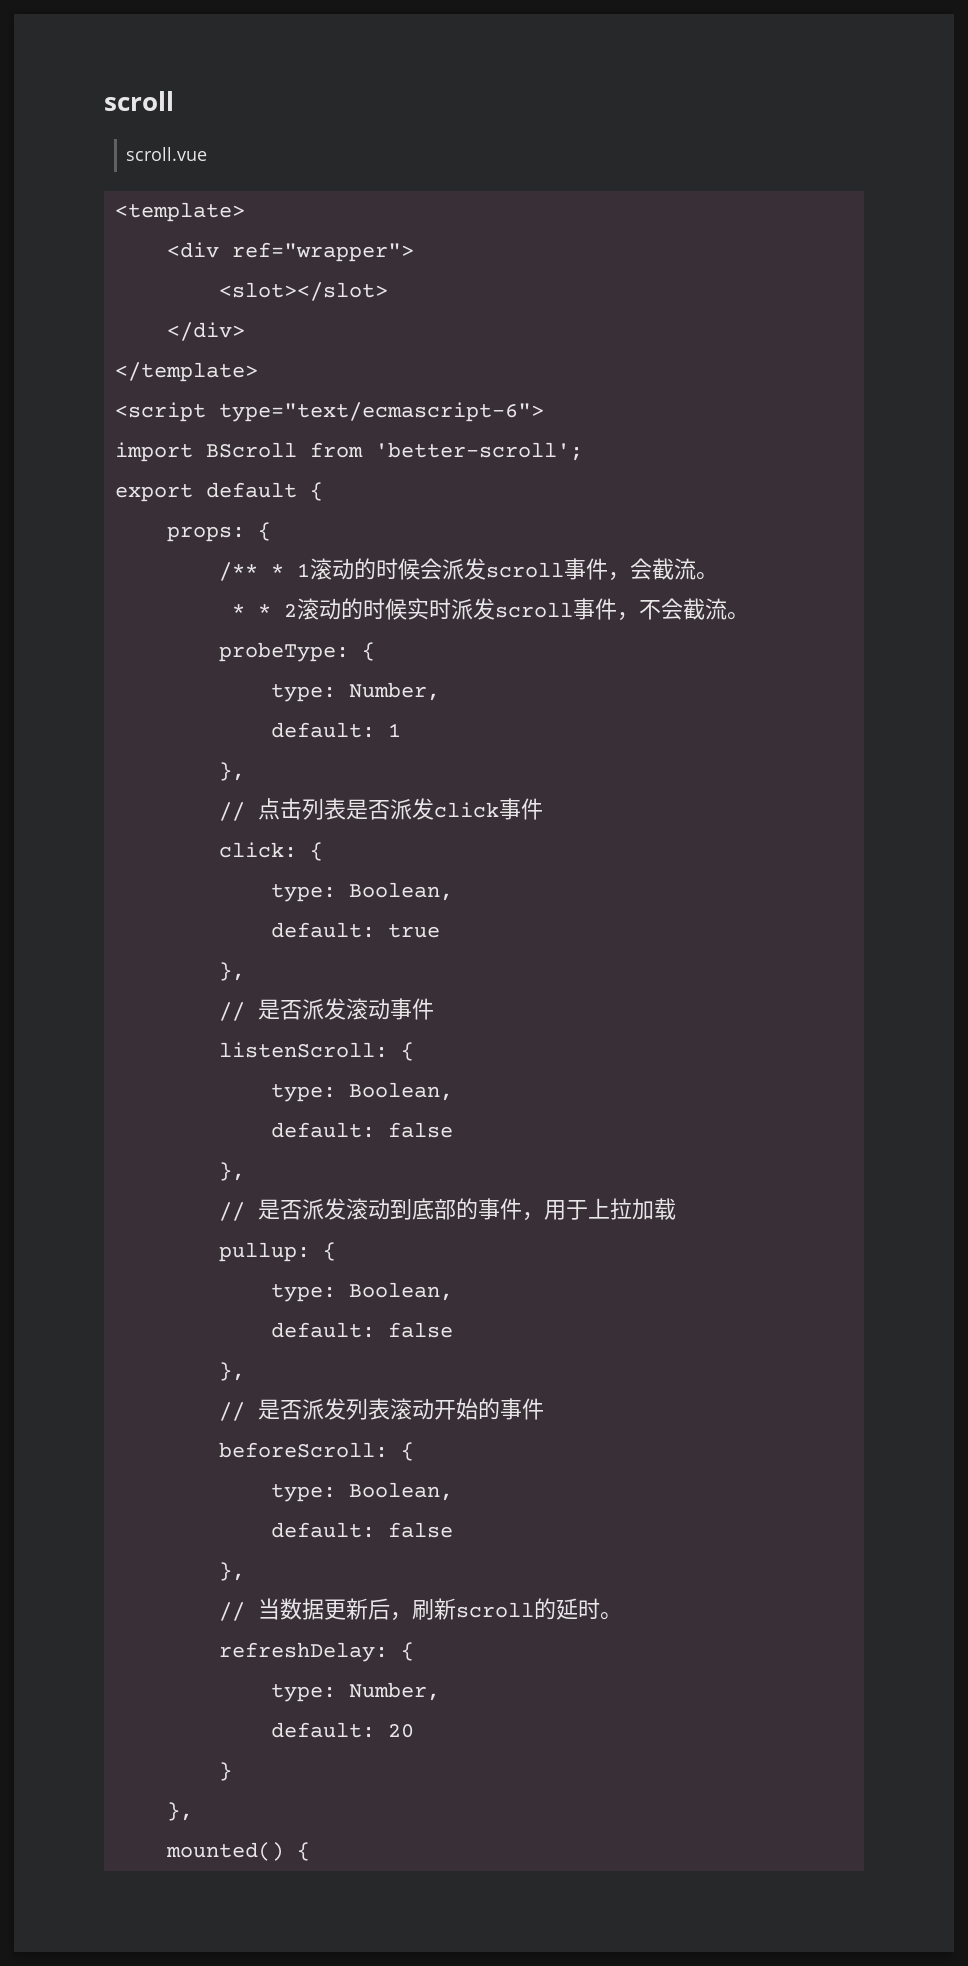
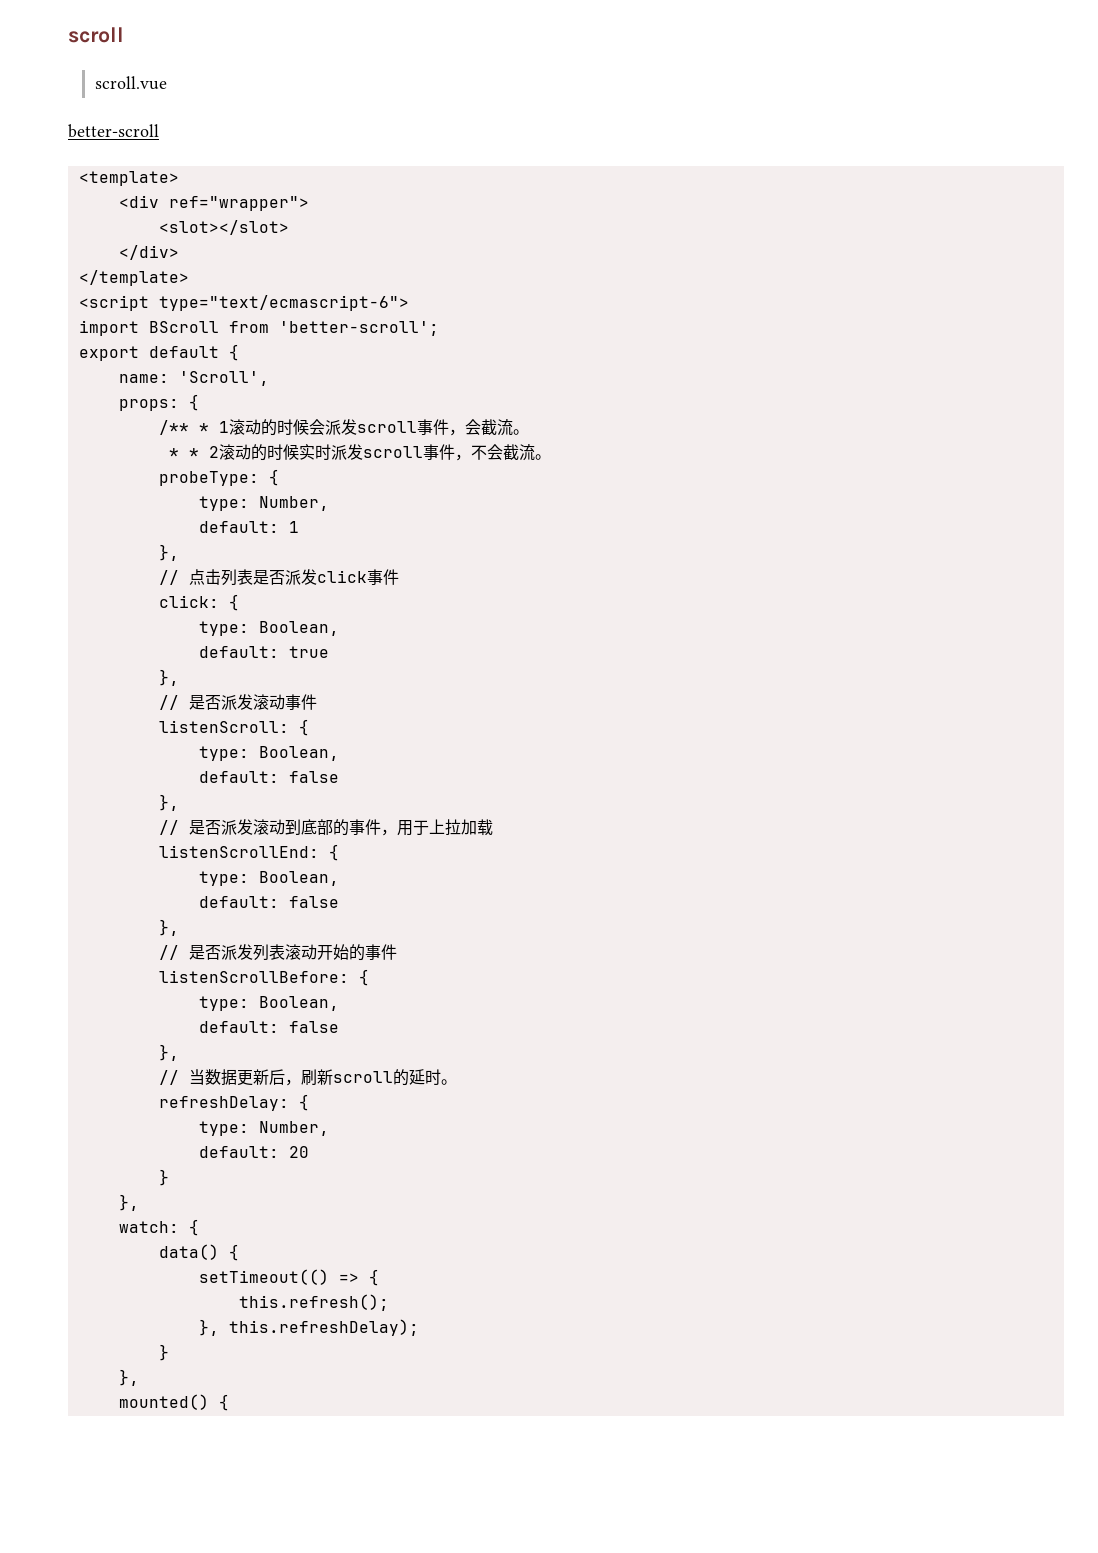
(208, 154) none -> [68,124,159,138] // better-scroll
(323, 491) none -> [118,371,269,386] // name: 'Scroll',
[218,1242,310,1262] pullup: -> [158,845,319,858] listenScrollEnd:
[218,1442,388,1458] beforeScroll: -> [158,970,349,983] listenScrollBefore:
(193, 1811) none -> [118,1219,199,1236] [158,1244,239,1261] [198,1269,379,1286] [238,1294,389,1311] [198,1319,419,1336] [158,1344,169,1361] [118,1369,139,1386] // watch: { // data() { // setTimeout(() => { // this.refresh(); // }, this.refreshDelay); // } // },

